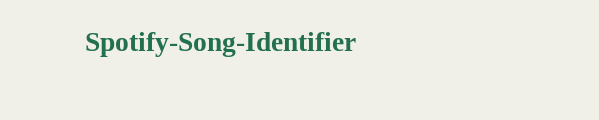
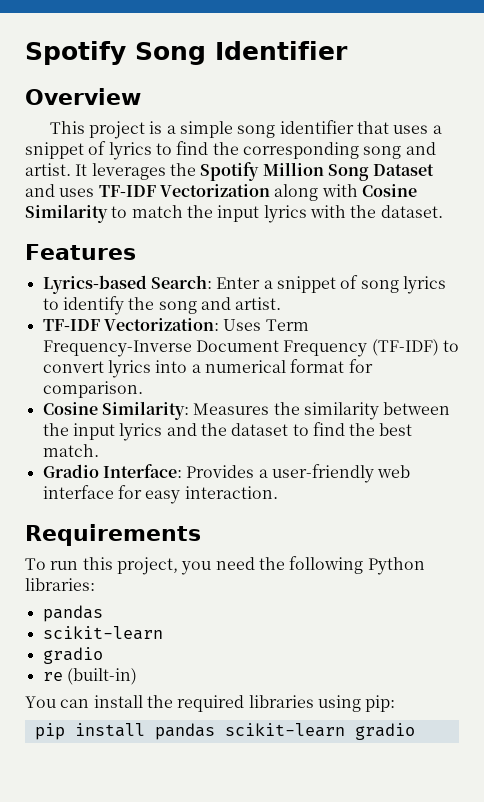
[85,32,356,57] Spotify-Song-Identifier -> [25,41,348,65] [25,88,141,105] [49,120,442,139] [25,141,436,160] [25,162,435,181] [25,184,417,201] [25,204,443,223] [25,244,136,260] [42,275,446,294] [42,296,282,315] [42,318,309,331] [42,339,459,357] [42,359,373,378] [42,381,143,398] [42,401,451,420] [42,422,413,441] [42,444,99,457] [42,464,411,483] [42,485,278,504] [25,524,201,546] [25,556,425,575] [25,578,95,591] [42,605,103,622] [42,626,163,640] [42,647,103,664] [42,668,137,685] [25,695,396,712] [34,723,415,740] Spotify Song Identifier // Overview // This project is a simple song identifier that uses a snippet of lyrics to find the corresponding song and artist. It leverages the Spotify Million Song Dataset and uses TF-IDF Vectorization along with Cosine Similarity to match the input lyrics with the dataset. // Features // Lyrics-based Search: Enter a snippet of song lyrics to identify the song and artist. // TF-IDF Vectorization: Uses Term Frequency-Inverse Document Frequency (TF-IDF) to convert lyrics into a numerical format for comparison. // Cosine Similarity: Measures the similarity between the input lyrics and the dataset to find the best match. // Gradio Interface: Provides a user-friendly web interface for easy interaction. // Requirements // To run this project, you need the following Python libraries: // pandas // scikit-learn // gradio // re (built-in) // You can install the required libraries using pip: // pip install pandas scikit-learn gradio

